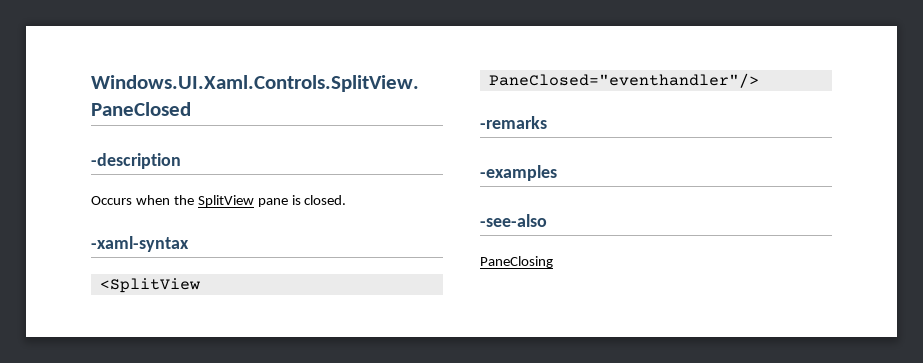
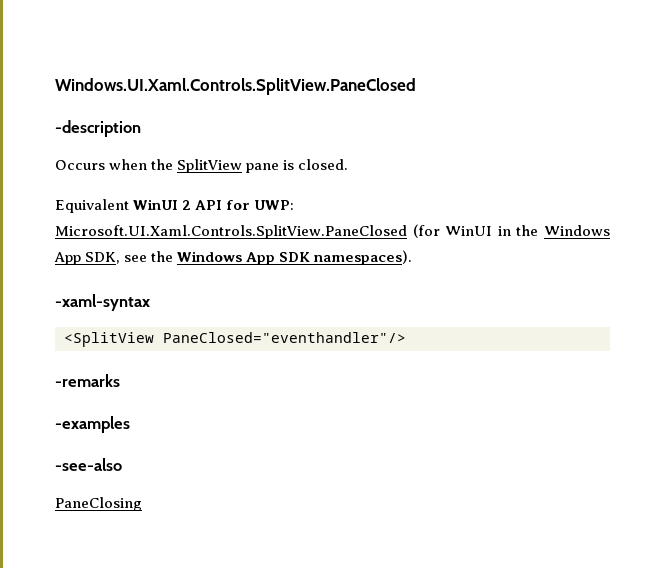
(347, 200) none -> [55,199,295,213] [55,224,611,239] [54,250,413,265] // Equivalent WinUI 2 API for UWP: Microsoft.UI.Xaml.Controls.SplitView.PaneClosed (for WinUI in the Windows App SDK, see the Windows App SDK namespaces).

